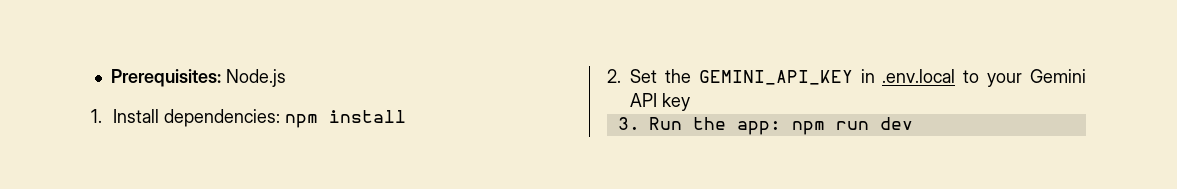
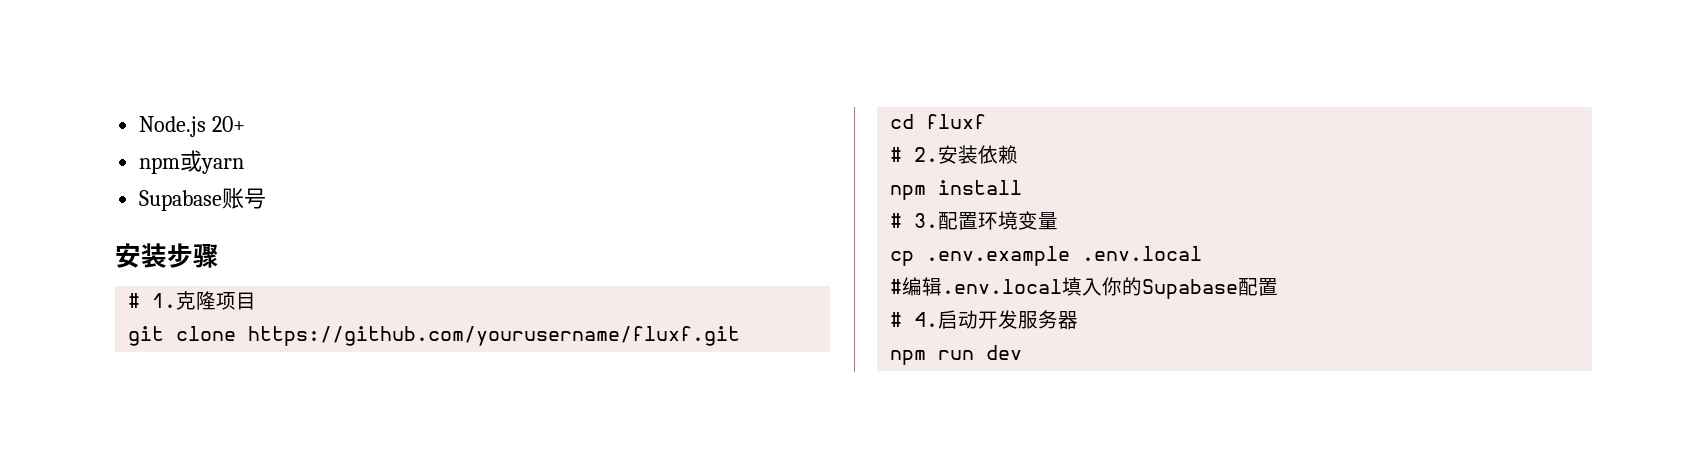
[110,69,221,87] Prerequisites: -> (139, 126) none
[91,109,406,128] [607,69,1086,87] [630,93,690,111] [617,117,781,135] // 1. Install dependencies: npm install // 2. Set the GEMINI_API_KEY in .env.local to your Gemini API key // 3. Run the app: -> [212,116,246,132] [139,150,245,174] [139,187,267,211] [115,243,219,268] [128,291,257,310] [128,326,741,346] [890,114,987,129] [890,145,1019,164] [890,180,1023,200] [890,211,1059,230] [890,246,1203,266] [890,277,1279,299] [890,310,1079,329] 20+ // npm或yarn // Supabase账号 // 安装步骤 // # 1.克隆项目 // git clone https://github.com/yourusername/fluxf.git // cd fluxf // # 2.安装依赖 // npm install // # 3.配置环境变量 // cp .env.example .env.local // #编辑.env.local填入你的Supabase配置 // # 4.启动开发服务器 //

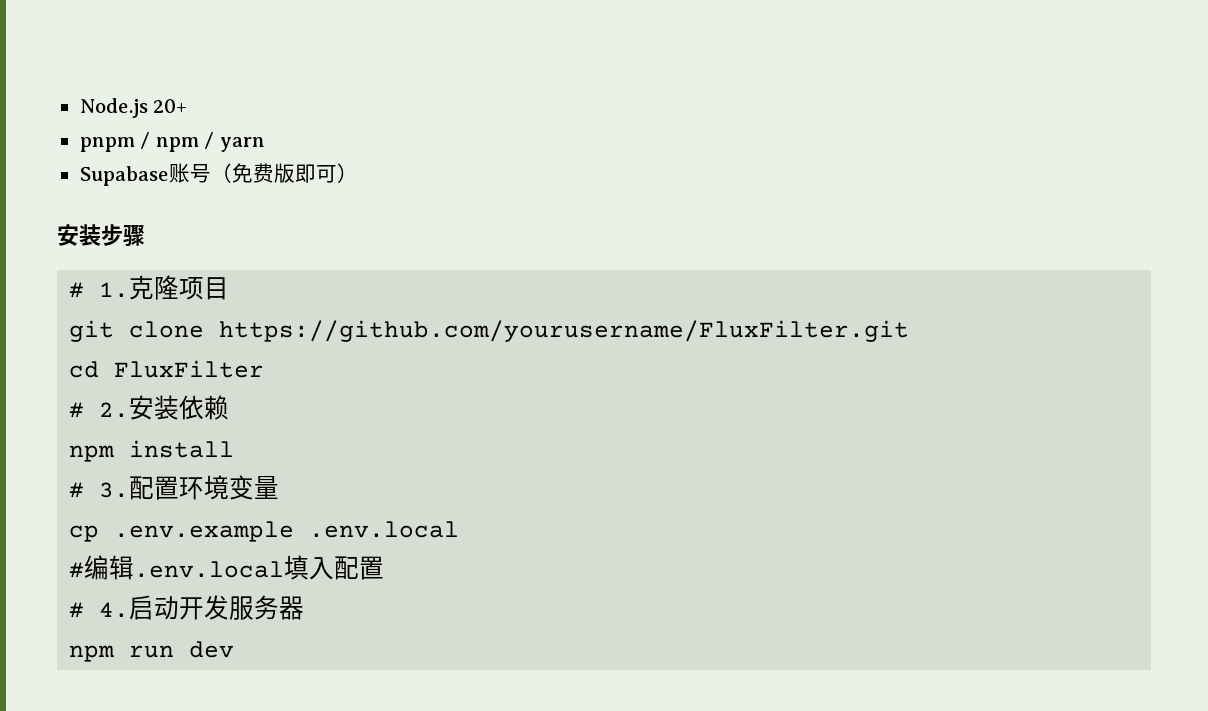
[139,150,203,174] npm或 -> [79,132,215,152] pnpm / npm /
(267, 198) none -> [210,163,358,183] （免费版即可）
[248,326,741,346] https://github.com/yourusername/fluxf.git -> [219,320,910,342] https://github.com/yourusername/FluxFilter.git
[926,114,987,129] fluxf -> [114,360,265,378] FluxFilter
[1102,277,1239,299] 你的Supabase -> (335, 568) none

